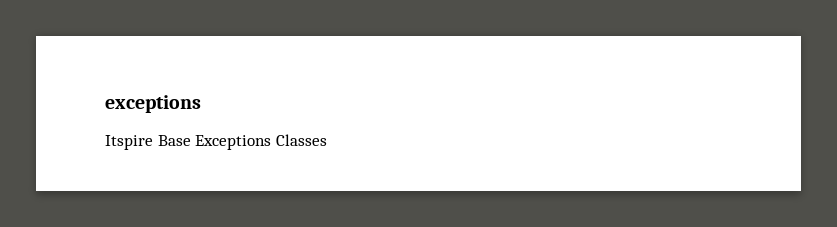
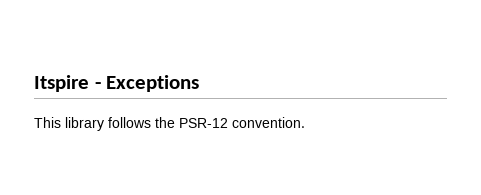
[105,95,201,113] [105,134,327,150] exceptions // Itspire Base Exceptions Classes -> [34,75,200,92] [34,117,305,131] Itspire - Exceptions // This library follows the PSR-12 convention.

